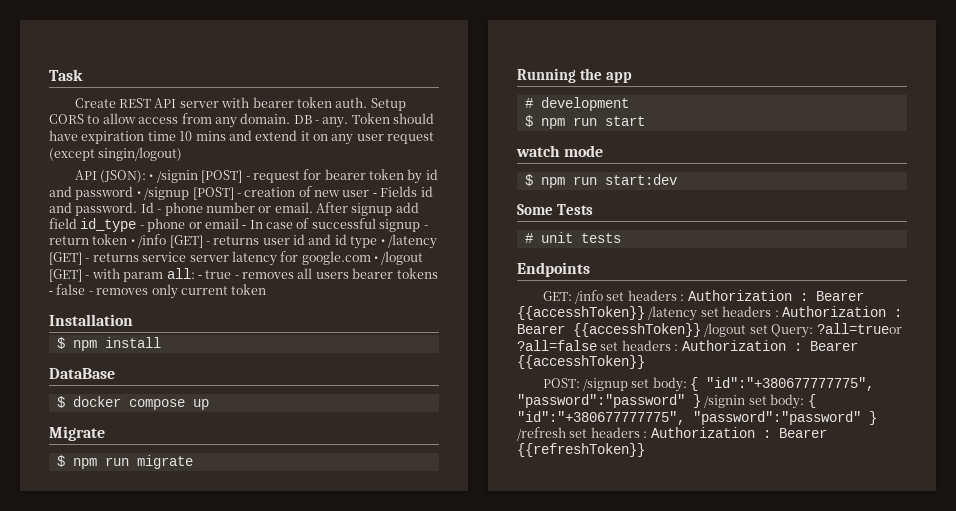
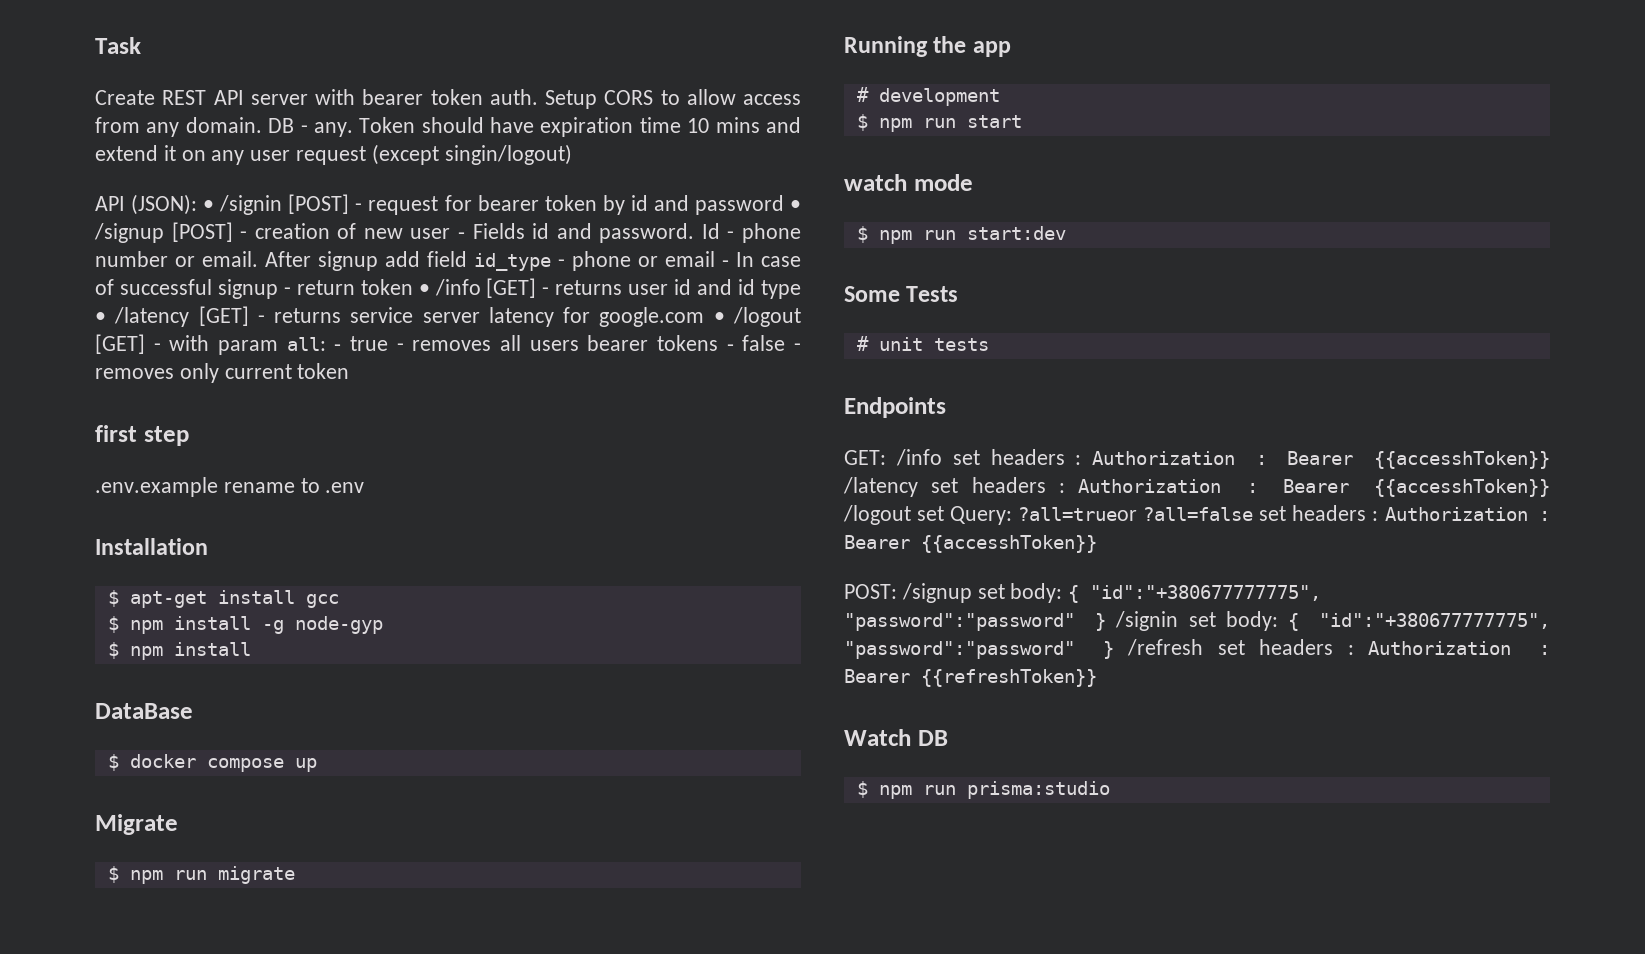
[49,314,133,326] Installation -> [95,425,189,446] [95,477,365,497] [95,538,208,555] [107,590,339,608] [107,616,383,634] first step // .env.example rename to .env // Installation // $ apt-get install gcc // $ npm install -g node-gyp
(645, 450) none -> [844,729,948,746] [856,781,1110,799] // Watch DB // $ npm run prisma:studio

